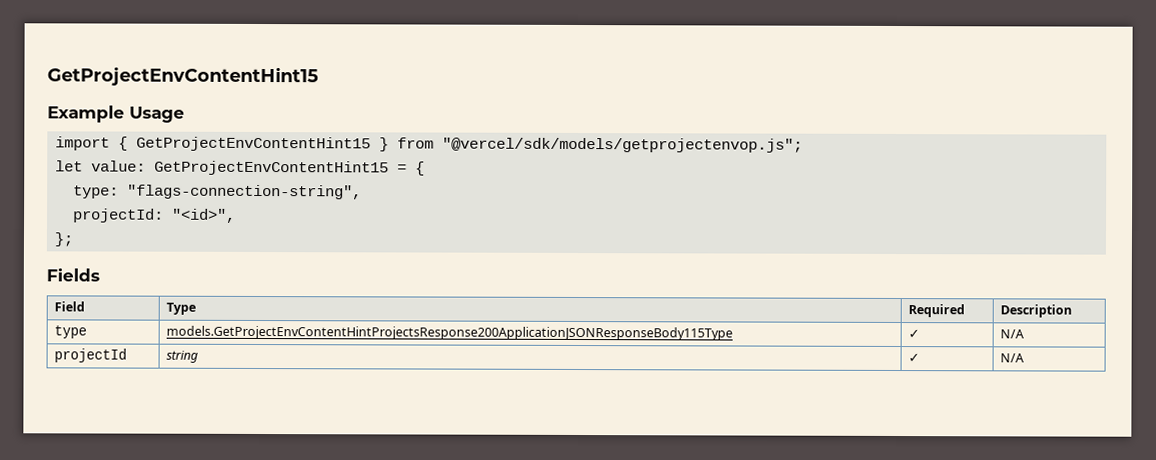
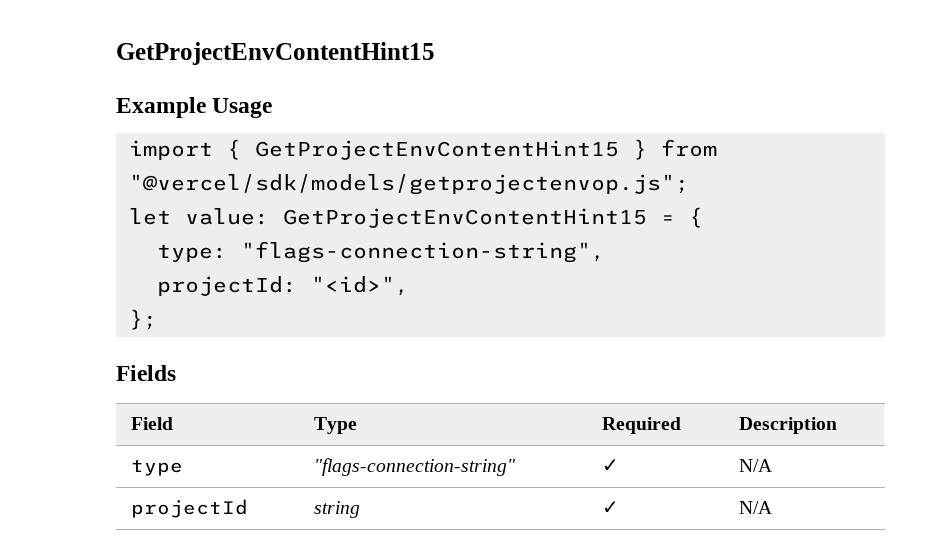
[165,325,733,341] models.GetProjectEnvContentHintProjectsResponse200ApplicationJSONResponseBody115Type -> [313,458,516,476] "flags-connection-string"

